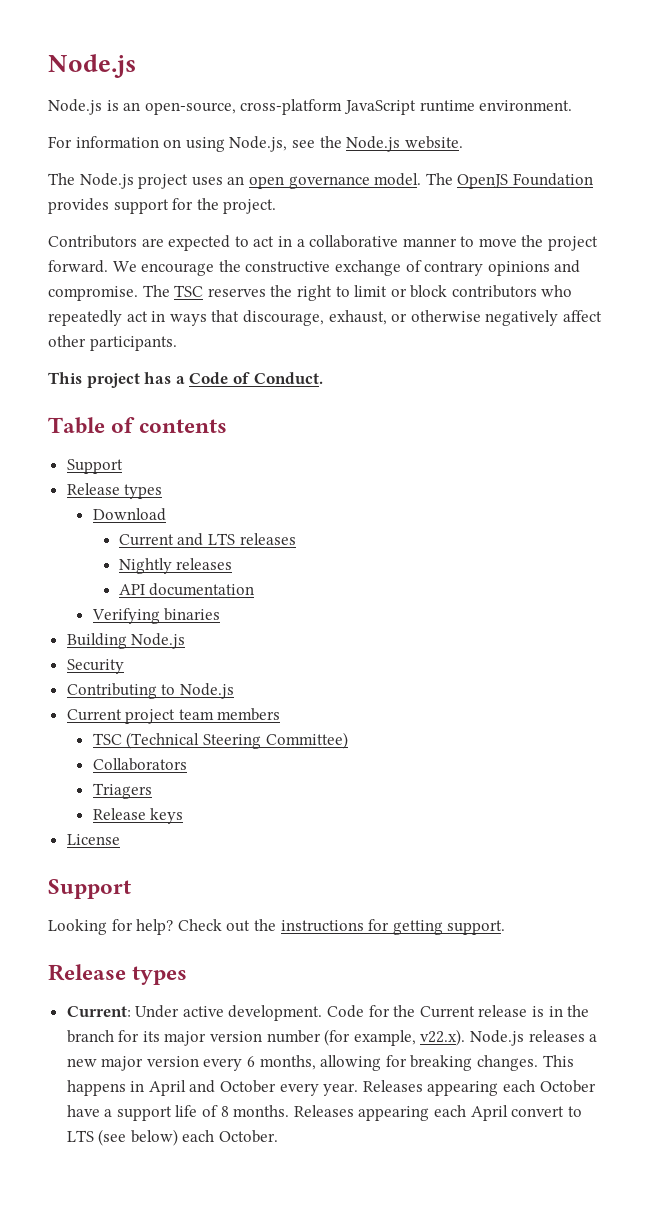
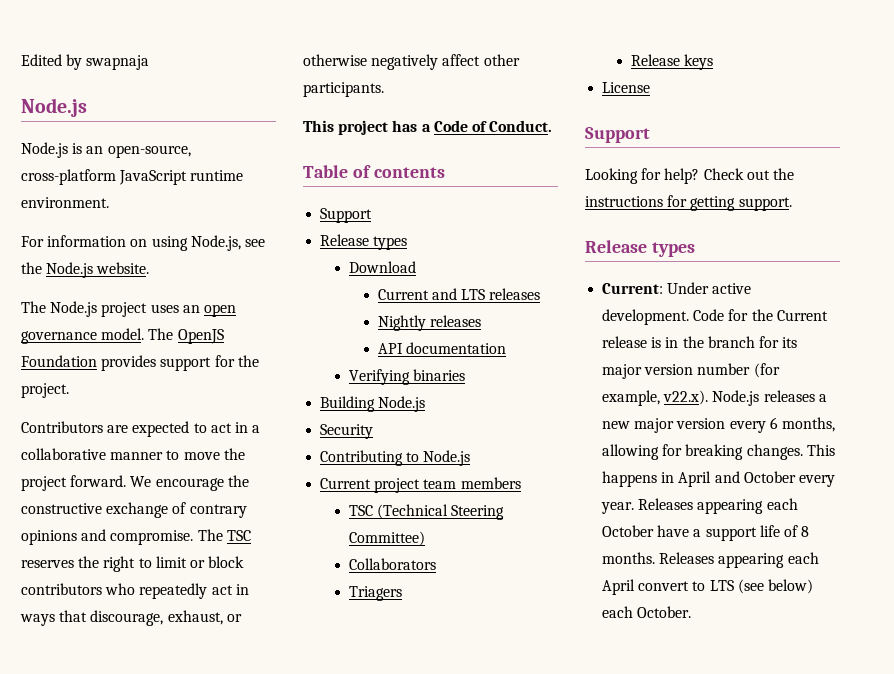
(48, 66) none -> [21,54,150,70] Edited by swapnaja //

